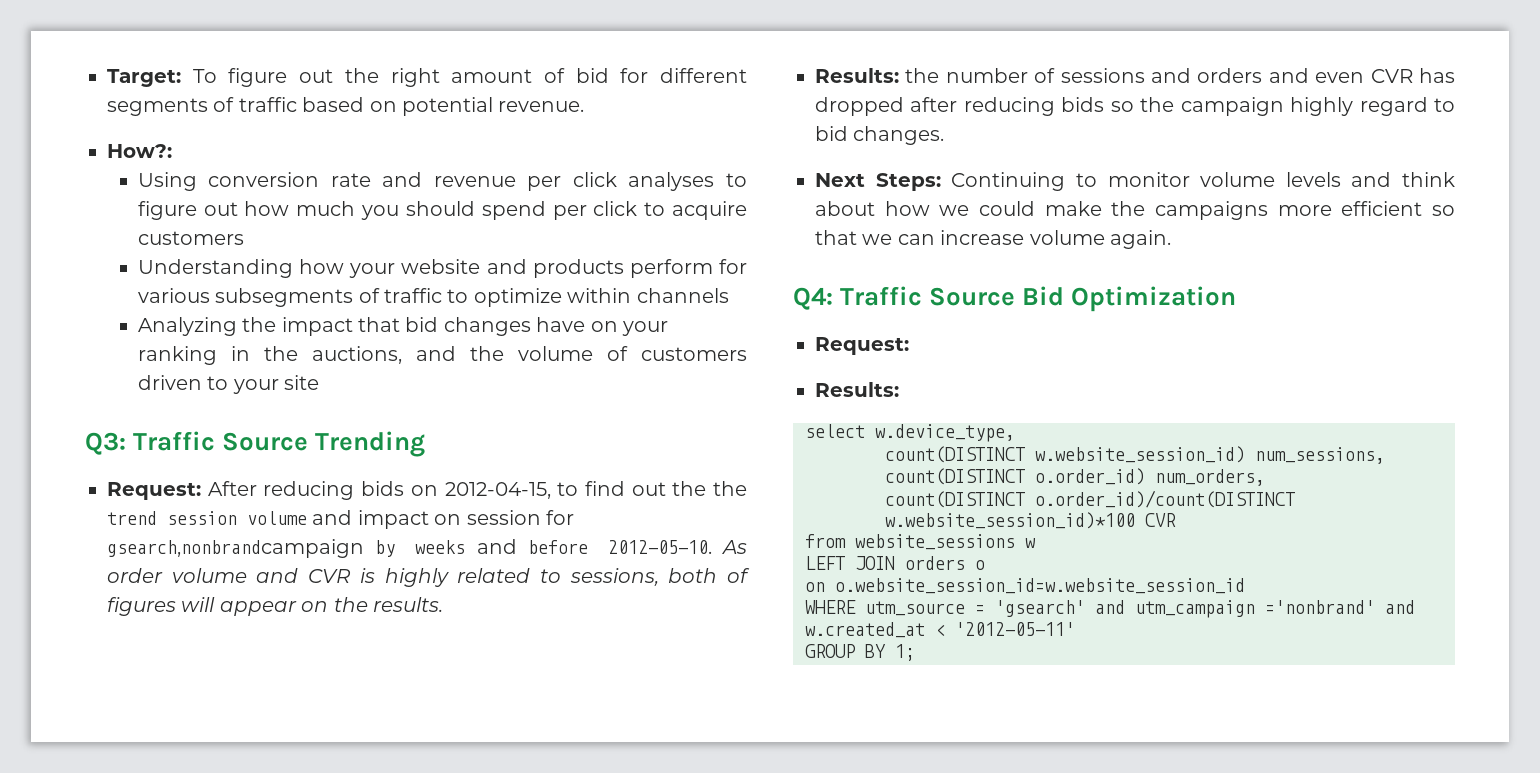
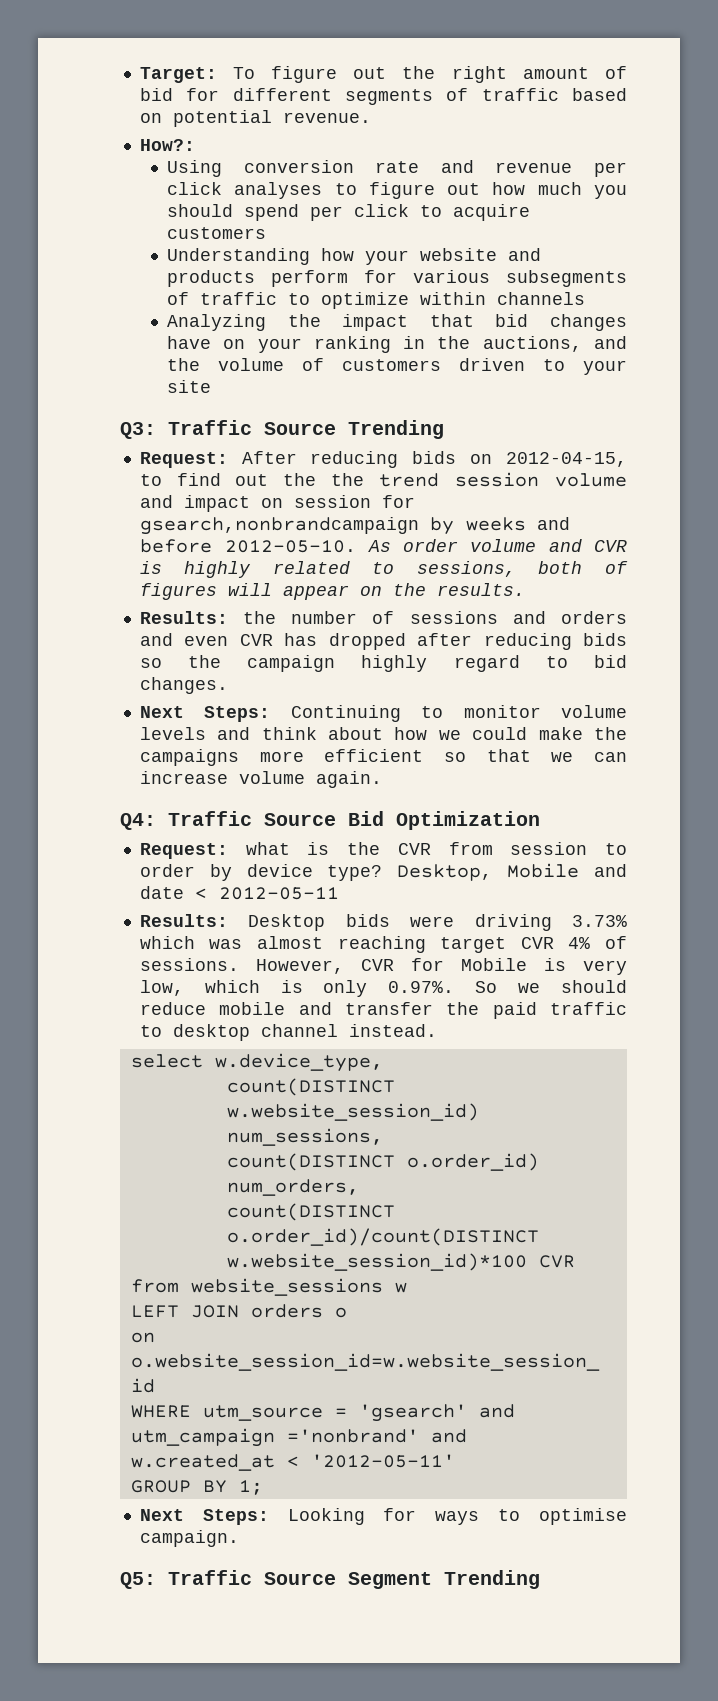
[815,382,899,397] // Results: -> [245,842,627,855] [139,863,627,881] [139,886,339,900] [139,914,627,931] [139,936,628,953] [139,958,627,975] [139,980,627,997] [139,1002,627,1019] [139,1024,437,1041] what is the CVR from session to order by device type? Desktop, Mobile and date < 2012-05-11 // Results: Desktop bids were driving 3.73% which was almost reaching target CVR 4% of sessions. However, CVR for Mobile is very low, which is only 0.97%. So we should reduce mobile and transfer the paid traffic to desktop channel instead.
(915, 652) none -> [139,1508,627,1525] [139,1530,239,1547] [120,1570,540,1589] // Next Steps: Looking for ways to optimise campaign. // Q5: Traffic Source Segment Trending

